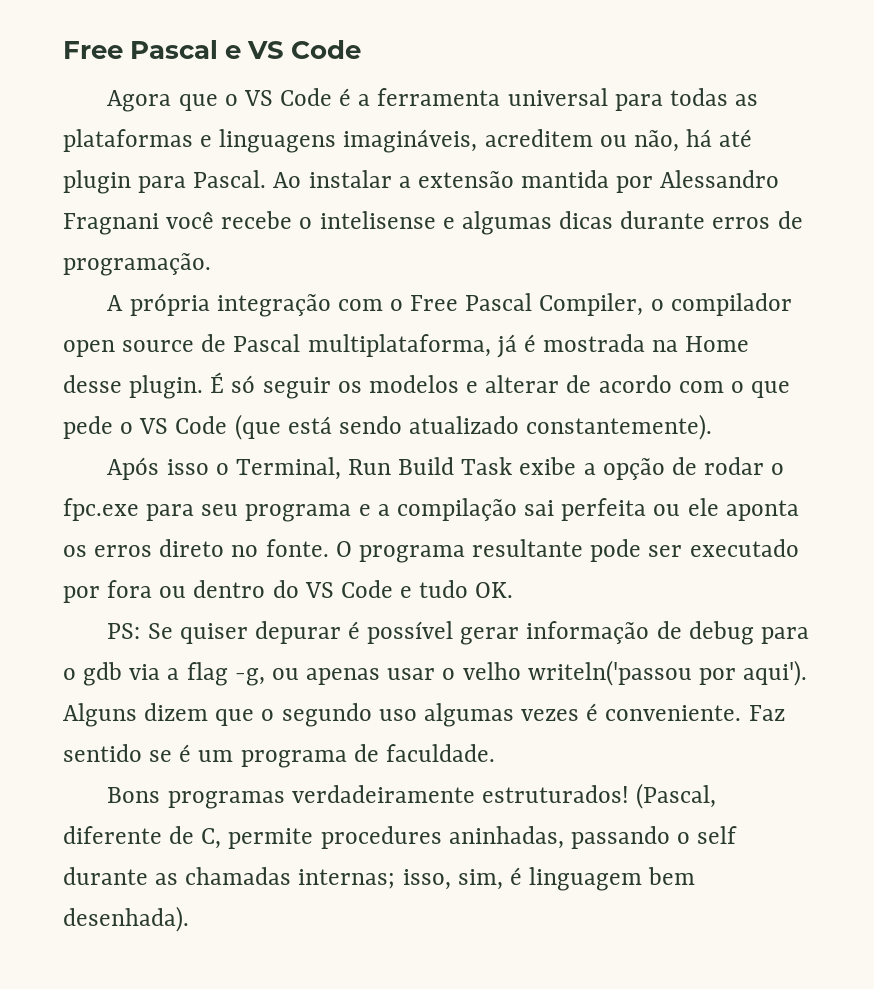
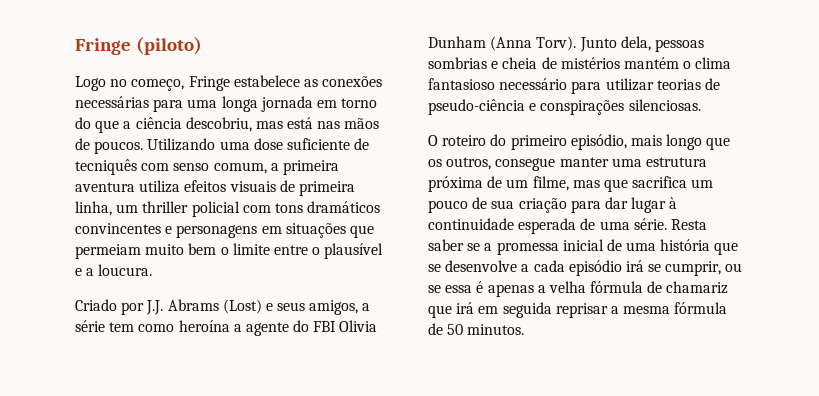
[63,40,362,59] [107,88,759,112] [63,129,753,153] [63,170,780,194] [63,211,803,235] [63,253,211,276] [107,293,792,317] [63,334,750,358] [63,372,791,399] [63,414,713,440] [107,457,785,480] [63,498,799,522] [63,539,799,563] [63,580,514,603] [107,621,809,645] [63,660,808,686] [63,703,785,727] [63,744,495,768] [107,783,716,809] [63,826,738,849] [63,867,696,891] [63,906,189,932] Free Pascal e VS Code // Agora que o VS Code é a ferramenta universal para todas as plataformas e linguagens imagináveis, acreditem ou não, há até plugin para Pascal. Ao instalar a extensão mantida por Alessandro Fragnani você recebe o intelisense e algumas dicas durante erros de programação. // A própria integração com o Free Pascal Compiler, o compilador open source de Pascal multiplataforma, já é mostrada na Home desse plugin. É só seguir os modelos e alterar de acordo com o que pede o VS Code (que está sendo atualizado constantemente). // Após isso o Terminal, Run Build Task exibe a opção de rodar o fpc.exe para seu programa e a compilação sai perfeita ou ele aponta os erros direto no fonte. O programa resultante pode ser executado por fora ou dentro do VS Code e tudo OK. // PS: Se quiser depurar é possível gerar informação de debug para o gdb via a flag -g, ou apenas usar o velho writeln('passou por aqui'). Alguns dizem que o segundo uso algumas vezes é conveniente. Faz sentido se é um programa de faculdade. // Bons programas verdadeiramente estruturados! (Pascal, diferente de C, permite procedures aninhadas, passando o self durante as chamadas internas; isso, sim, é linguagem bem desenhada). -> [75,37,203,55] [75,75,383,91] [75,96,378,112] [75,117,380,133] [75,138,370,154] [75,159,339,175] [75,180,355,196] [75,201,381,217] [75,223,374,238] [75,243,384,259] [75,264,153,276] [75,299,371,315] [75,320,378,336] [428,36,704,52] [428,57,732,69] [428,78,720,94] [428,99,701,115] [428,134,731,150] [428,157,707,171] [428,176,714,192] [428,197,678,213] [428,218,707,234] [428,239,739,255] [428,260,743,276] [428,281,729,297] [428,302,728,318] [428,323,525,335] Fringe (piloto) // Logo no começo, Fringe estabelece as conexões necessárias para uma longa jornada em torno do que a ciência descobriu, mas está nas mãos de poucos. Utilizando uma dose suficiente de tecniquês com senso comum, a primeira aventura utiliza efeitos visuais de primeira linha, um thriller policial com tons dramáticos convincentes e personagens em situações que permeiam muito bem o limite entre o plausível e a loucura. // Criado por J.J. Abrams (Lost) e seus amigos, a série tem como heroína a agente do FBI Olivia Dunham (Anna Torv). Junto dela, pessoas sombrias e cheia de mistérios mantém o clima fantasioso necessário para utilizar teorias de pseudo-ciência e conspirações silenciosas. // O roteiro do primeiro episódio, mais longo que os outros, consegue manter uma estrutura próxima de um filme, mas que sacrifica um pouco de sua criação para dar lugar à continuidade esperada de uma série. Resta saber se a promessa inicial de uma história que se desenvolve a cada episódio irá se cumprir, ou se essa é apenas a velha fórmula de chamariz que irá em seguida reprisar a mesma fórmula de 50 minutos.

